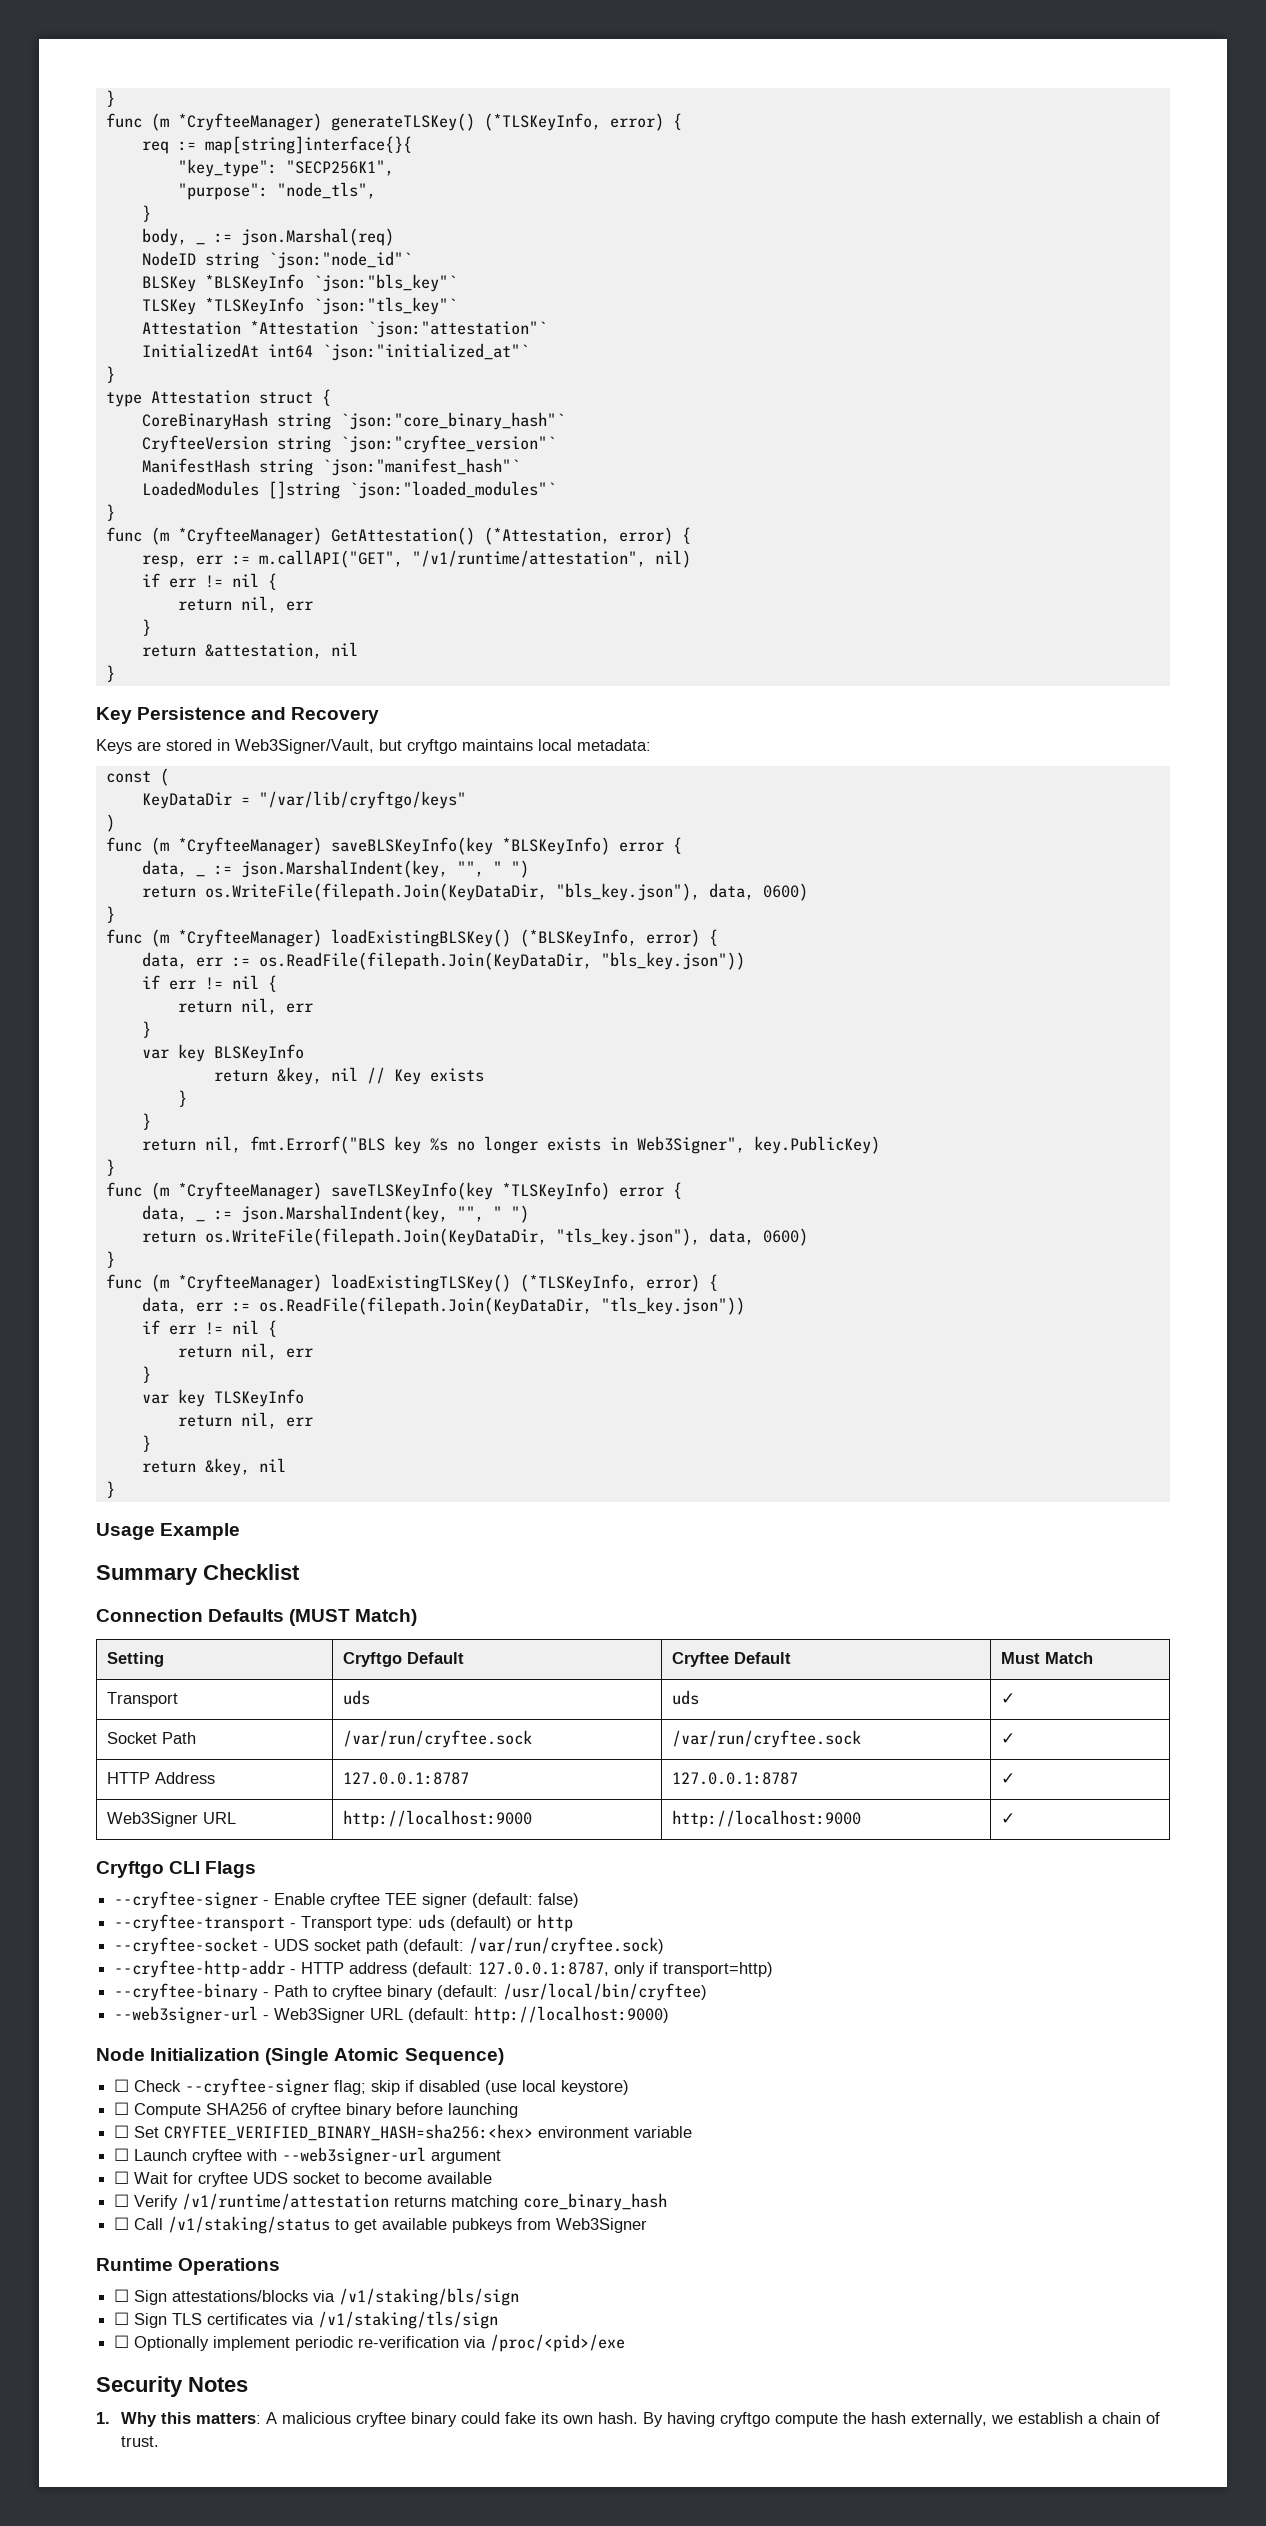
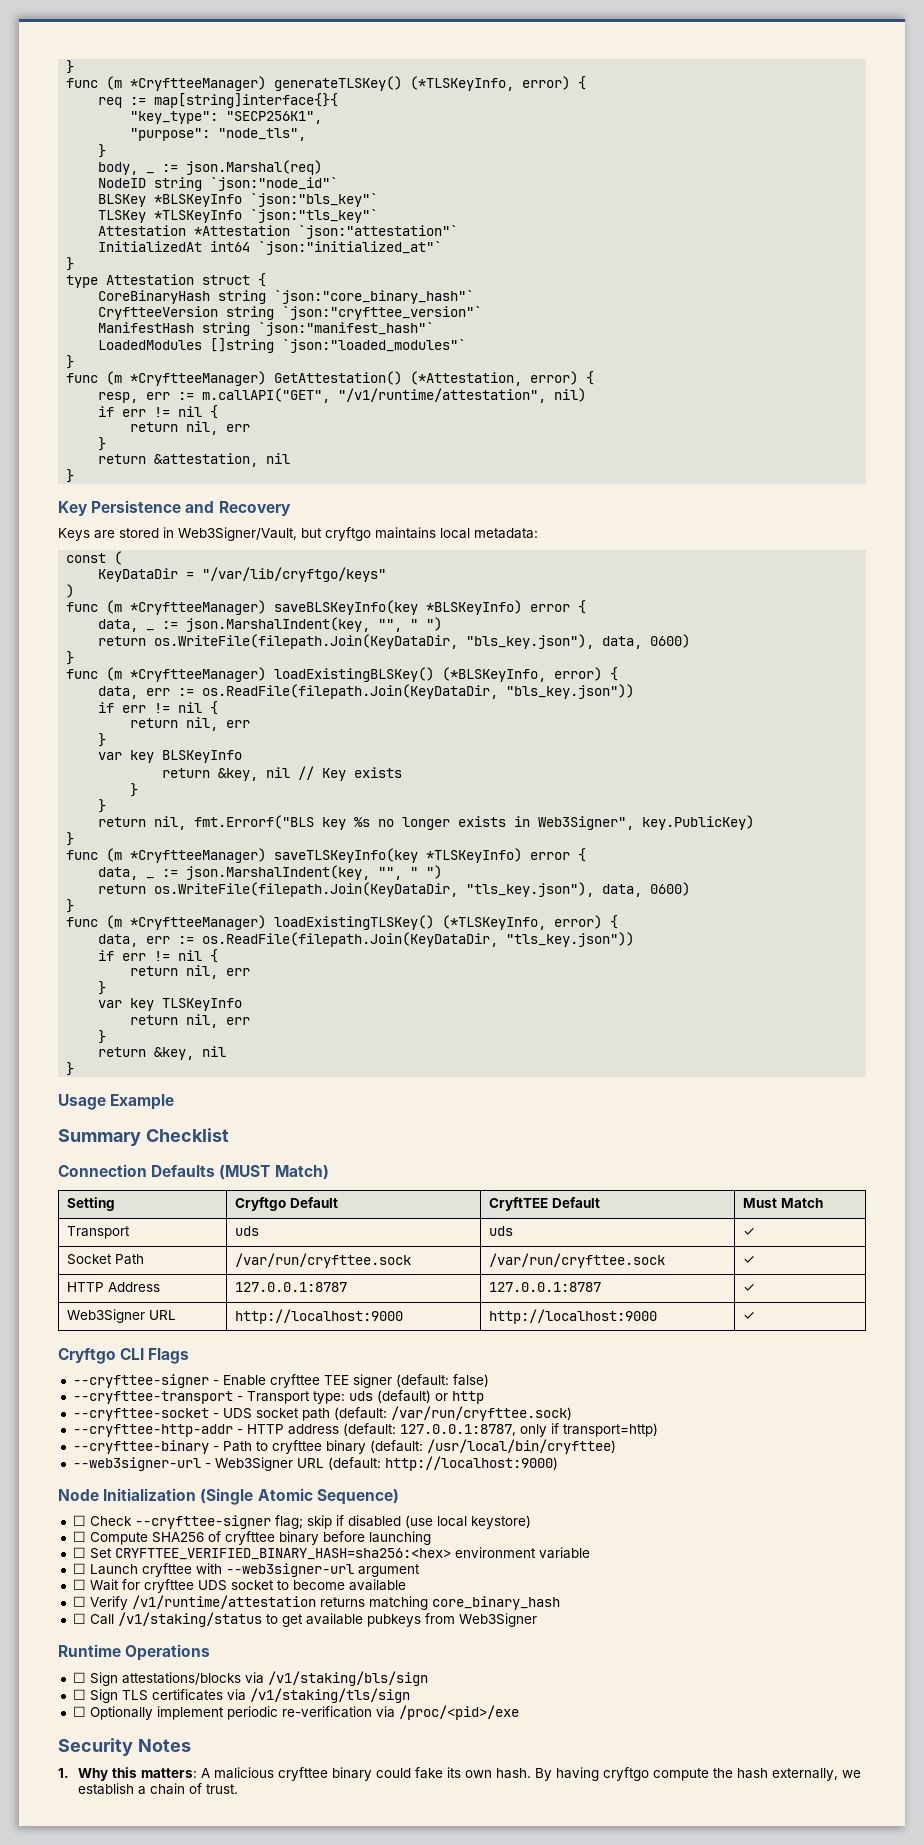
[105,90,115,107] [105,113,322,131] } // func (m *CryfteeManager) -> [66,60,75,74] [66,76,267,91] } // func (m *CryftteeManager)
[141,435,556,453] CryfteeVersion string `json:"cryftee_version"` -> [98,306,483,320] CryftteeVersion string `json:"cryfttee_version"`
[177,527,322,545] *CryfteeManager) -> [130,371,267,386] *CryftteeManager)
[177,837,322,855] *CryfteeManager) -> [130,600,267,615] *CryftteeManager)
[177,929,322,947] *CryfteeManager) -> [130,667,267,682] *CryftteeManager)
[177,1182,322,1200] *CryfteeManager) -> [130,848,267,863] *CryftteeManager)
[177,1274,322,1292] *CryfteeManager) -> [130,915,267,930] *CryftteeManager)
[671,1652,729,1667] Cryftee -> [489,1197,549,1211] CryftTEE
[342,1730,532,1748] [671,1730,861,1748] /var/run/cryftee.sock | /var/run/cryftee.sock -> [235,1253,412,1268] [489,1253,666,1268] /var/run/cryfttee.sock | /var/run/cryfttee.sock
[114,1891,259,1909] --cryftee-signer -> [72,1374,209,1388] --cryfttee-signer
[330,1893,381,1908] cryftee -> [269,1374,320,1388] cryfttee
[114,1914,286,1932] --cryftee-transport -> [72,1391,233,1404] --cryfttee-transport
[114,1937,259,1955] --cryftee-socket -> [72,1408,209,1421] --cryfttee-socket
[469,1937,665,1955] [114,1960,286,1978] /var/run/cryftee.sock) // --cryftee-http-addr -> [390,1406,572,1421] [72,1424,233,1437] /var/run/cryfttee.sock) // --cryfttee-http-addr
[114,1983,259,2001] --cryftee-binary -> [72,1440,209,1454] --cryfttee-binary
[332,1985,383,2000] cryftee -> [271,1440,322,1454] cryfttee
[503,1983,708,2001] /usr/local/bin/cryftee) -> [426,1439,616,1454] /usr/local/bin/cryfttee)
[185,2078,330,2096] --cryftee-signer -> [134,1515,271,1529] --cryfttee-signer
[291,2103,342,2118] cryftee -> [224,1531,275,1545] cryfttee
[164,2124,534,2141] CRYFTEE_VERIFIED_BINARY_HASH=sha256:<hex> -> [114,1548,451,1560] CRYFTTEE_VERIFIED_BINARY_HASH=sha256:<hex>
[192,2149,243,2164] cryftee -> [141,1563,192,1577] cryfttee
[198,2172,249,2187] cryftee -> [143,1579,194,1593] cryfttee
[355,2412,406,2427] cryftee -> [278,1767,329,1781] cryfttee

